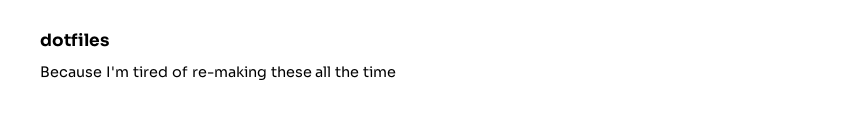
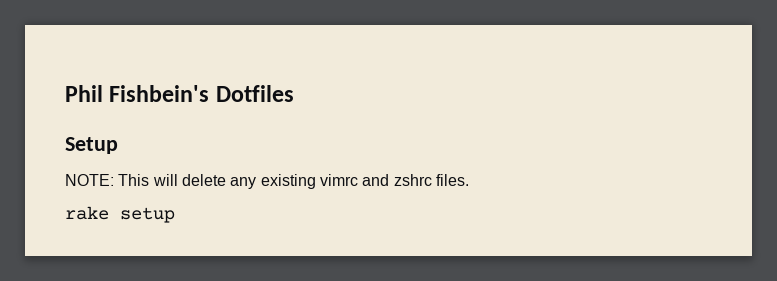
[40,32,109,47] [40,66,397,81] dotfiles // Because I'm tired of re-making these all the time -> [65,85,294,102] [65,137,118,154] [65,174,469,189] [65,206,175,223] Phil Fishbein's Dotfiles // Setup // NOTE: This will delete any existing vimrc and zshrc files. // rake setup

